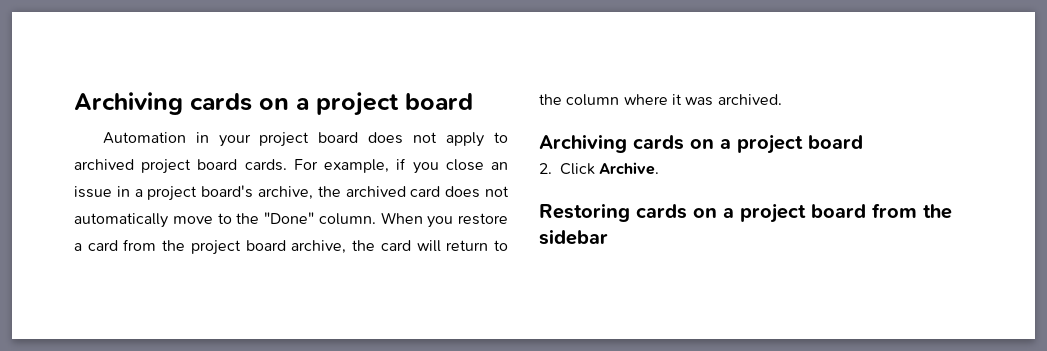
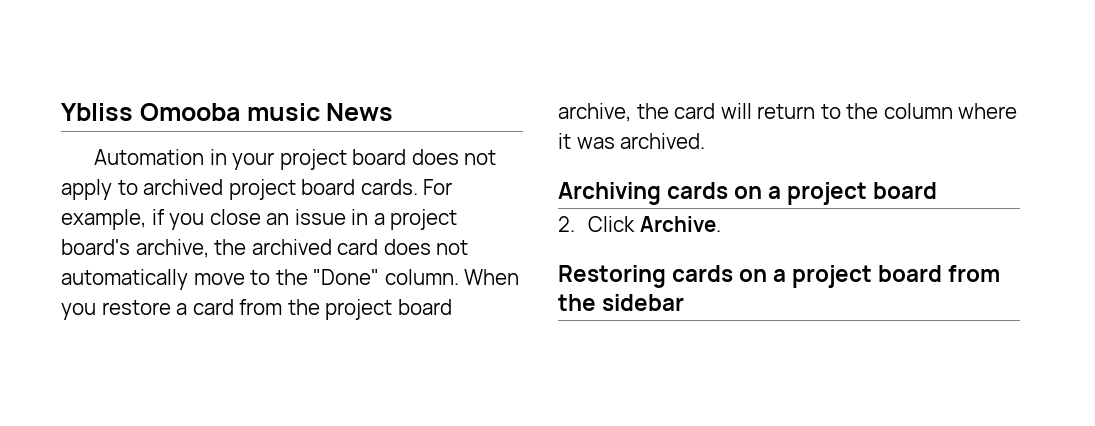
[74,92,473,116] Archiving cards on a project board -> [61,103,394,121] Ybliss Omooba music News

